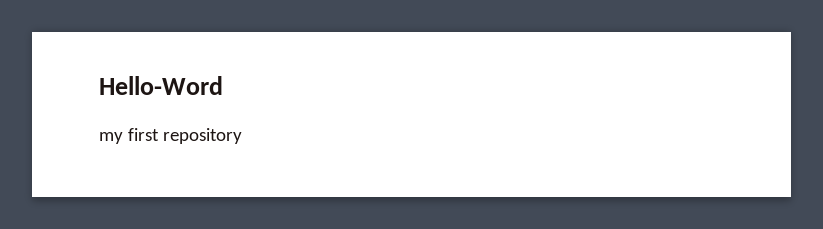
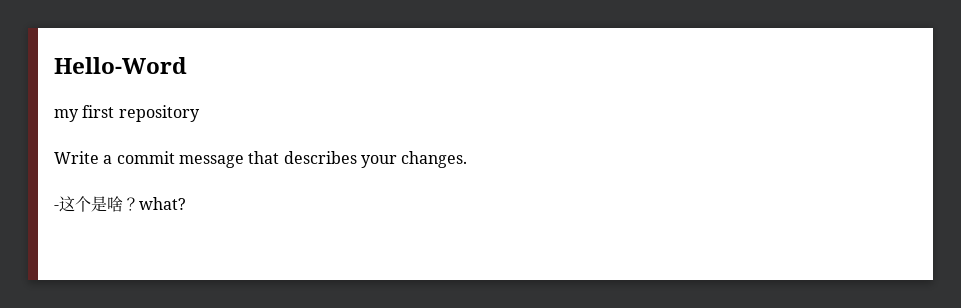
(242, 136) none -> [54,151,468,168] [54,196,186,212] // Write a commit message that describes your changes. // -这个是啥？what?

